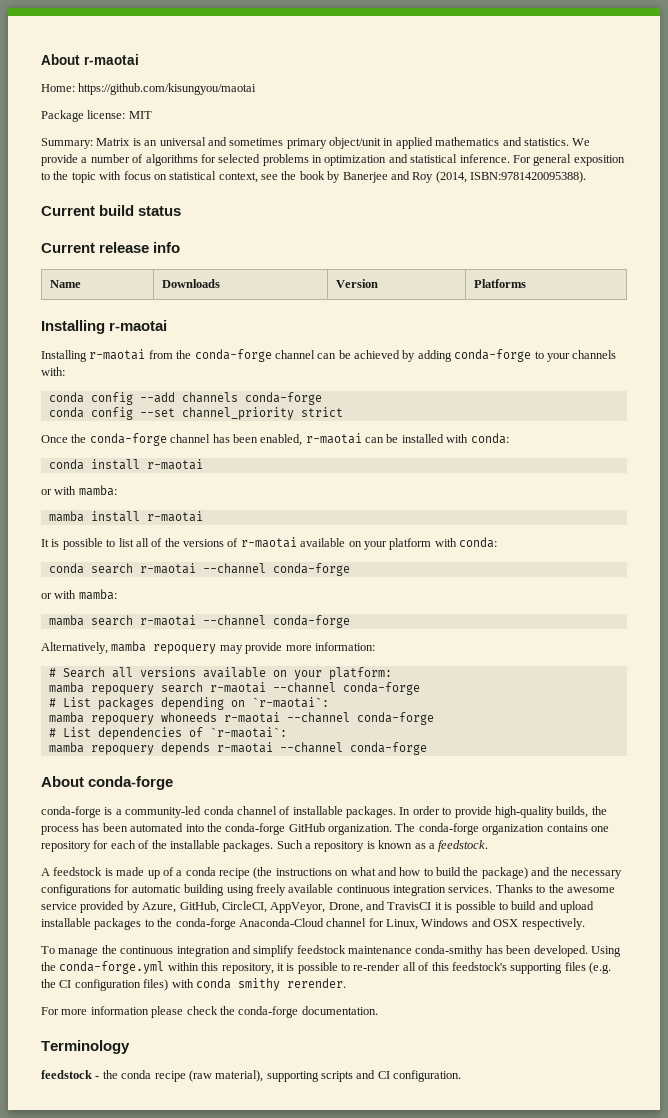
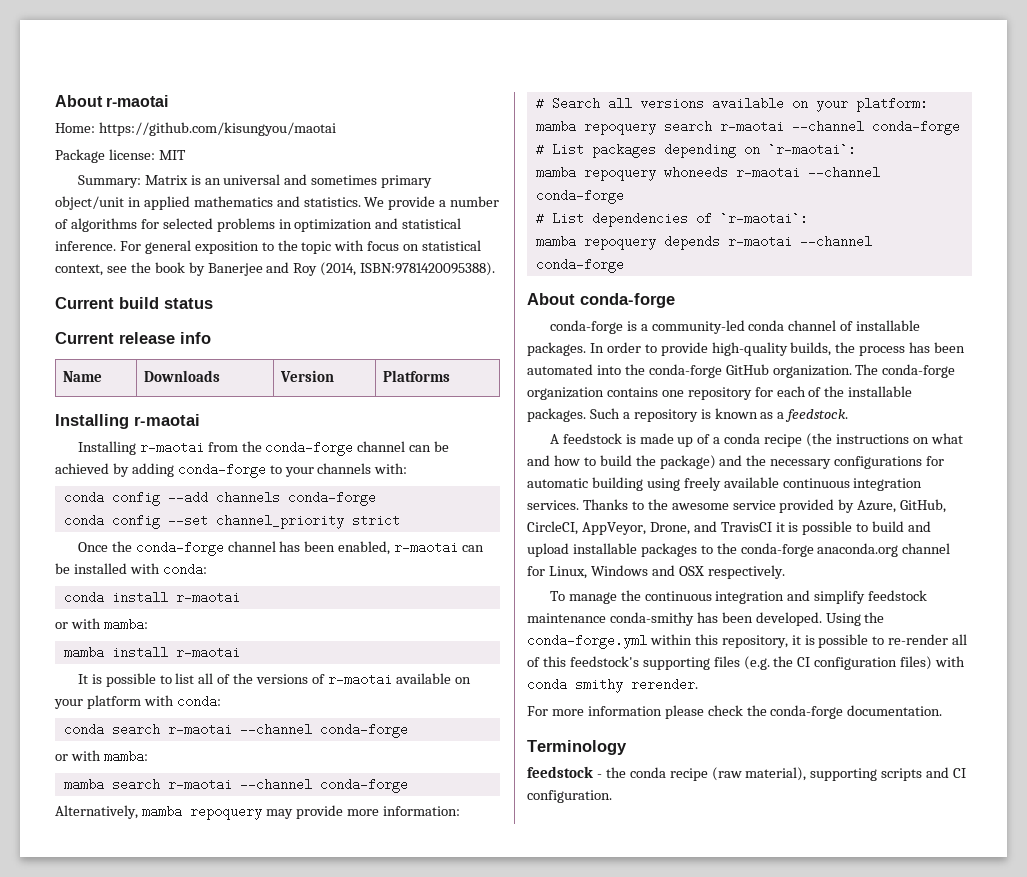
[238,918,324,927] Anaconda-Cloud -> [817,543,899,557] anaconda.org

